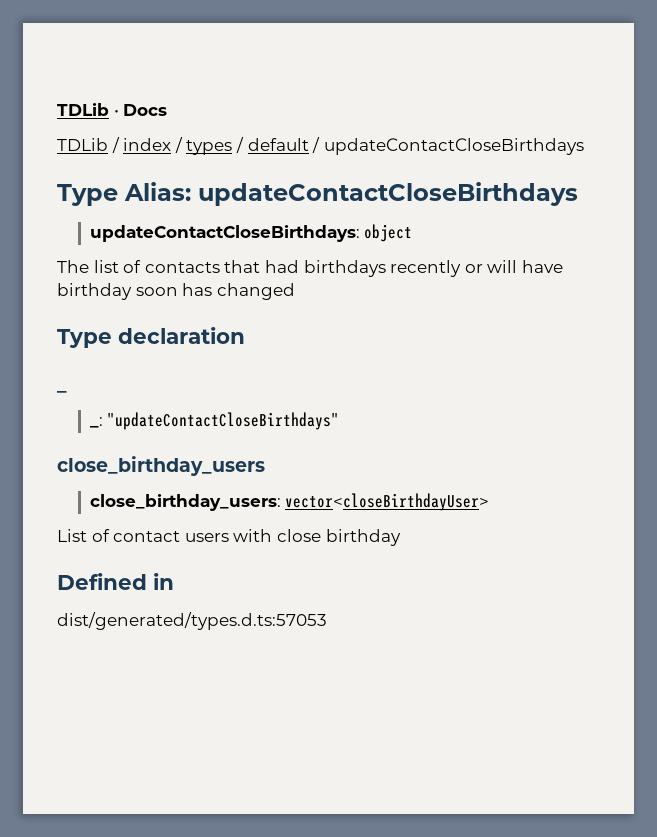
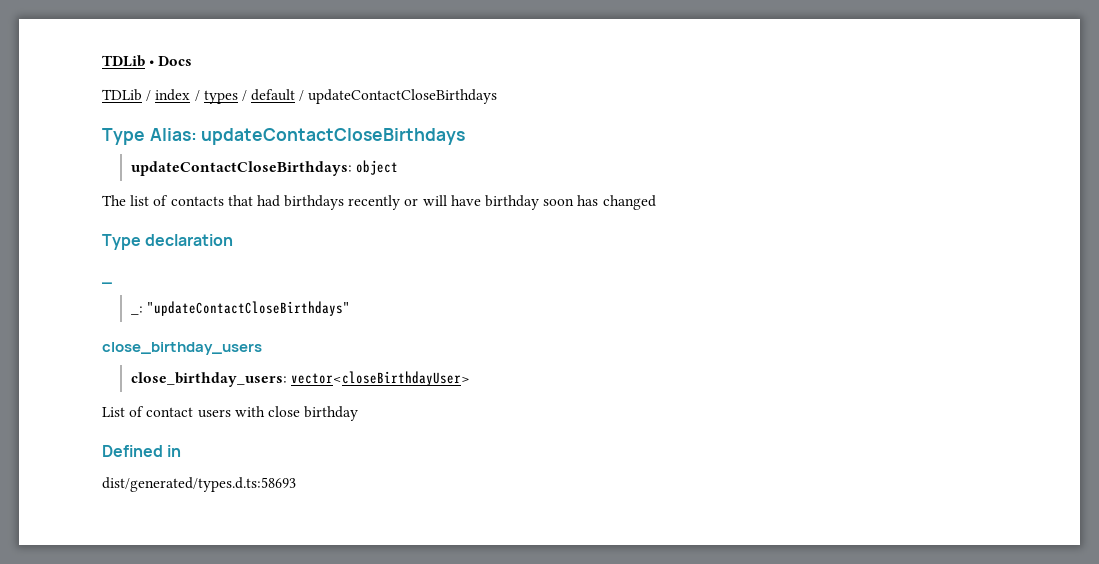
[57,612,327,630] dist/generated/types.d.ts:57053 -> [102,477,296,492] dist/generated/types.d.ts:58693

